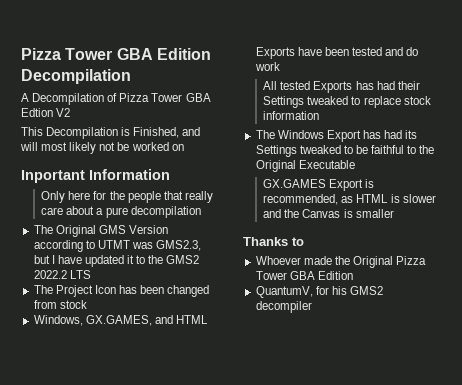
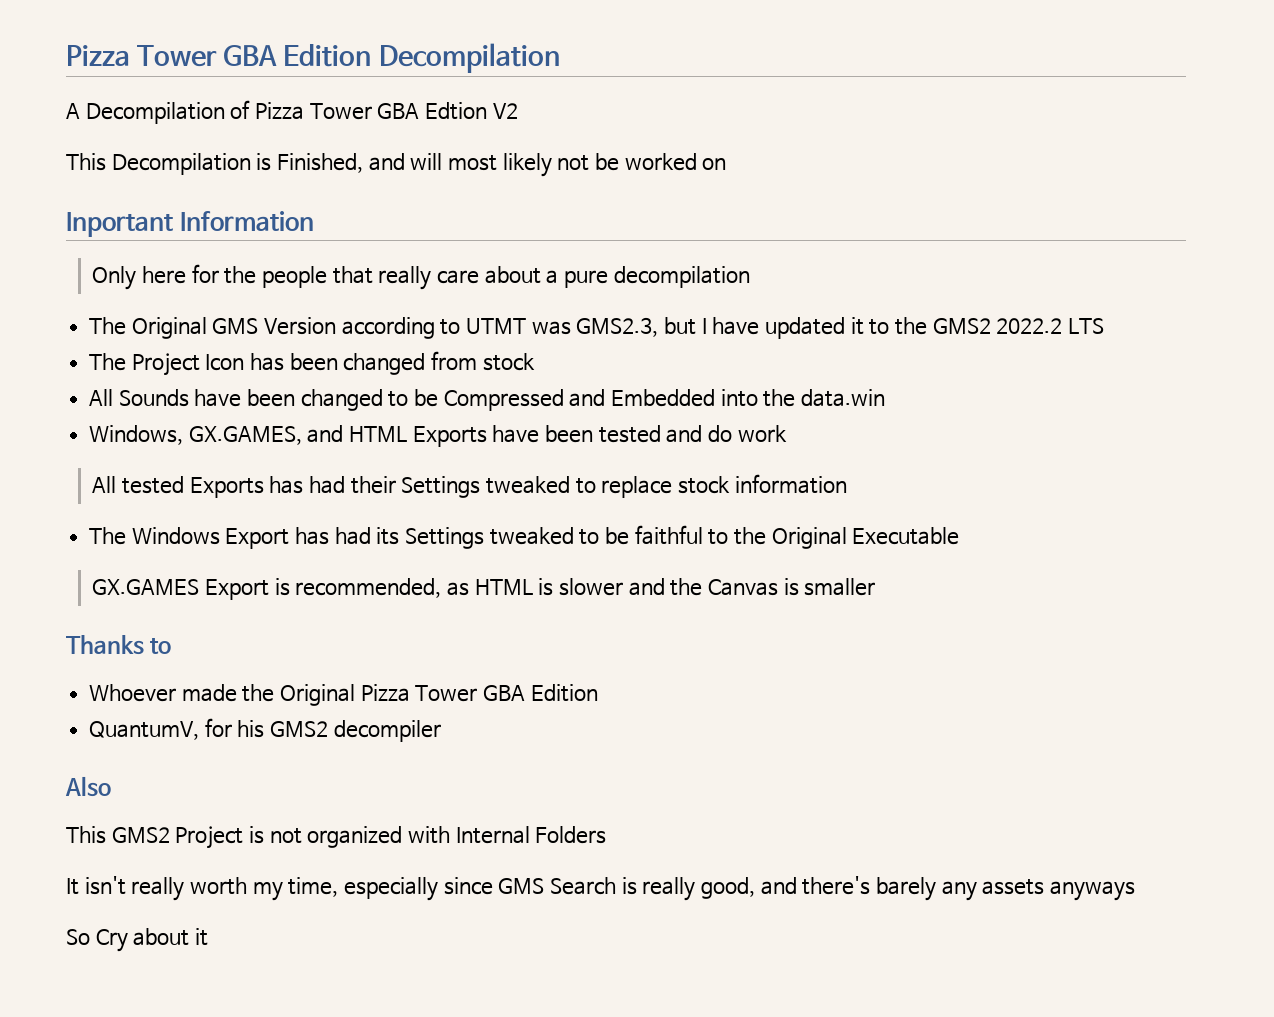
(87, 304) none -> [89,389,886,411] // All Sounds have been changed to be Compressed and Embedded into the data.win
(312, 307) none -> [65,776,111,797] [66,826,607,849] [66,876,1135,901] [66,928,209,952] // Also // This GMS2 Project is not organized with Internal Folders // It isn't really worth my time, especially since GMS Search is really good, and there's barely any assets anyways // So Cry about it

